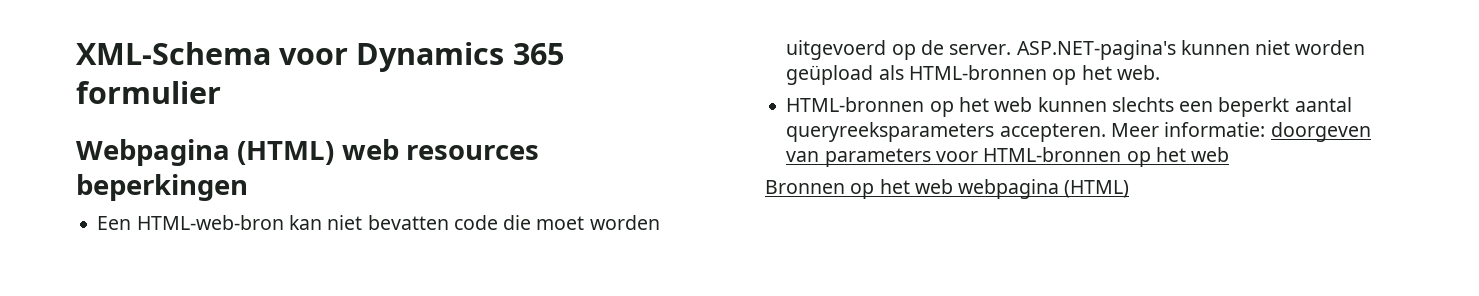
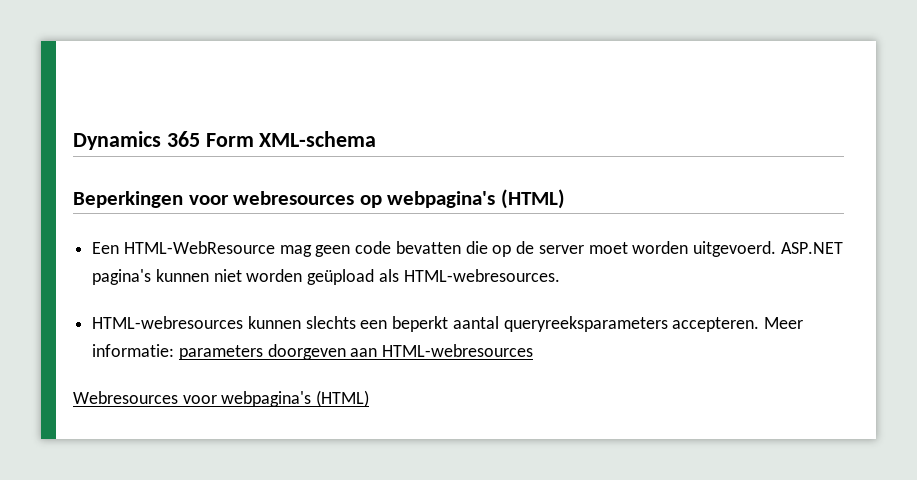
[76,42,564,72] [76,81,221,104] [76,139,540,166] [76,174,248,201] [97,215,660,230] [786,40,1176,60] XML-Schema voor Dynamics 365 formulier // Webpagina (HTML) web resources beperkingen // Een HTML-web-bron kan niet bevatten code die moet worden uitgevoerd op de server. ASP.NET-pagina's -> [73,131,377,150] [73,189,565,209] [92,241,843,257] [92,269,152,285] Dynamics 365 Form XML-schema // Beperkingen voor webresources op webpagina's (HTML) // Een HTML-WebResource mag geen code bevatten die op de server moet worden uitgevoerd. ASP.NET pagina's
[908,65,1160,85] [786,97,1033,117] HTML-bronnen op het web. // HTML-bronnen op het web -> [403,269,560,282] [92,316,244,329] HTML-webresources. // HTML-webresources
[1270,122,1371,142] [786,147,1230,167] [765,179,1060,199] doorgeven van parameters voor HTML-bronnen op het web // Bronnen op het web webpagina -> [178,344,534,360] [73,391,312,407] parameters doorgeven aan HTML-webresources // Webresources voor webpagina's

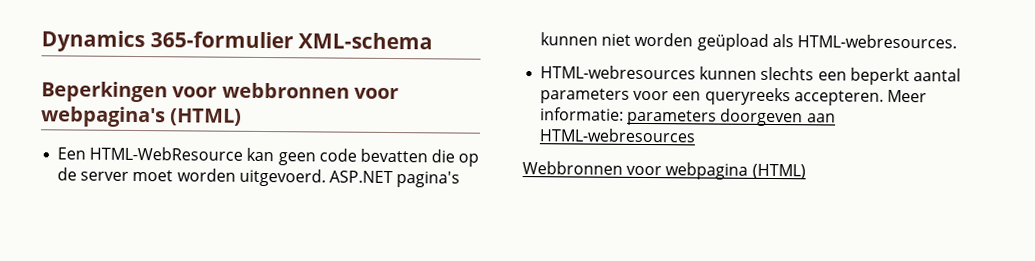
[166,131,254,147] 365 Form -> [149,31,294,49] 365-formulier
[233,191,382,208] webresources op -> [221,82,399,100] webbronnen voor
[279,245,312,257] mag -> [246,147,275,162] kan
[503,316,668,332] queryreeksparameters -> [540,87,791,106] parameters voor een queryreeks
[73,391,312,407] Webresources voor webpagina's -> [522,161,749,180] Webbronnen voor webpagina

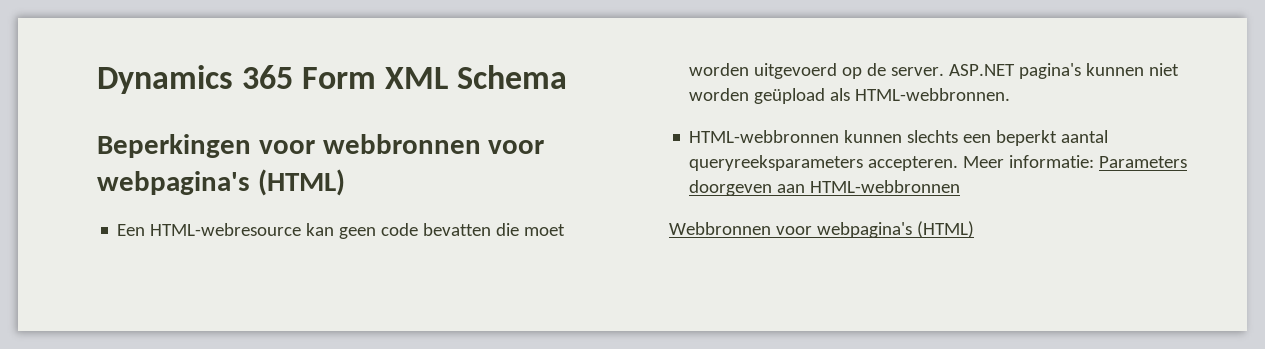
[149,31,434,50] 365-formulier XML-schema -> [242,65,568,89] 365 Form XML Schema
[89,146,244,161] HTML-WebResource -> [150,223,302,236] HTML-webresource
[458,153,480,167] [57,167,326,187] op de server moet worden uitgevoerd. -> [524,224,566,236] [689,63,945,79] moet worden uitgevoerd op de server.
[796,34,957,49] [540,65,697,80] HTML-webresources. // HTML-webresources -> [855,88,1011,101] [689,130,840,143] HTML-webbronnen. // HTML-webbronnen
[540,87,791,106] parameters voor een queryreeks -> [689,155,864,171] queryreeksparameters
[627,109,718,126] parameters -> [1099,156,1188,168] Parameters
[539,128,697,143] HTML-webresources -> [810,180,961,193] HTML-webbronnen
[665,162,749,180] webpagina -> [816,222,912,238] webpagina's

